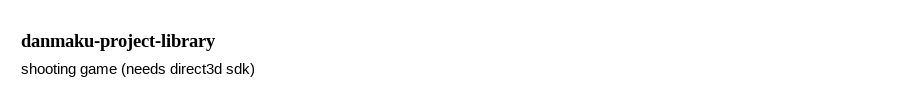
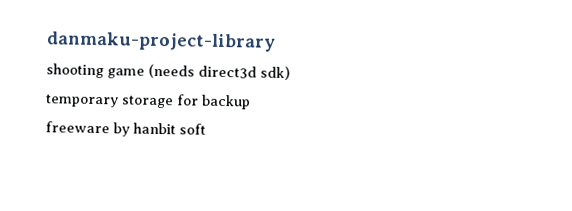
(256, 70) none -> [45,94,251,110] [45,121,206,137] // temporary storage for backup // freeware by hanbit soft

